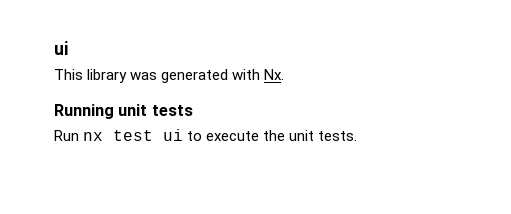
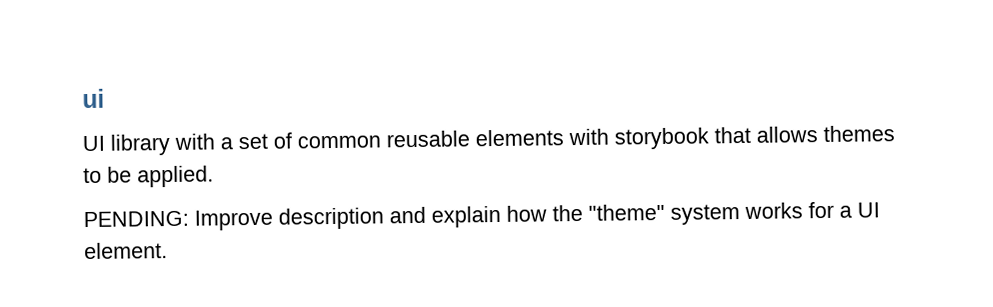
[54,69,285,83] [54,104,193,119] [54,129,358,141] This library was generated with Nx. // Running unit tests // Run nx test ui to execute the unit tests. -> [82,125,895,156] [83,165,214,188] [83,201,880,231] [84,242,168,260] UI library with a set of common reusable elements with storybook that allows themes to be applied. // PENDING: Improve description and explain how the "theme" system works for a UI element.

